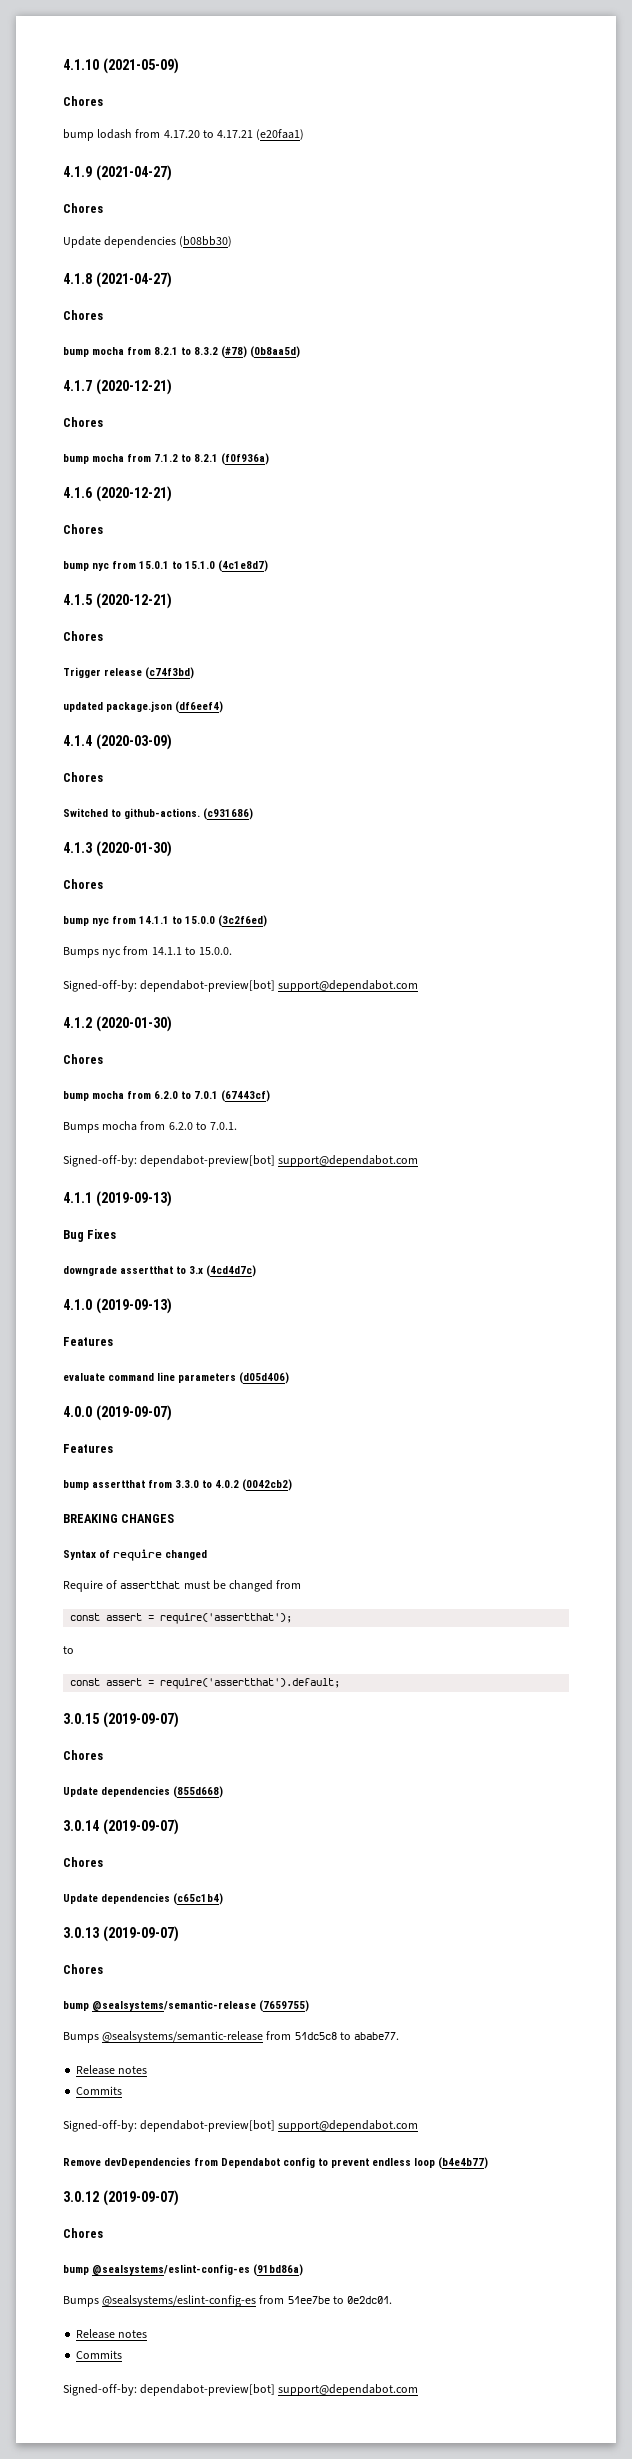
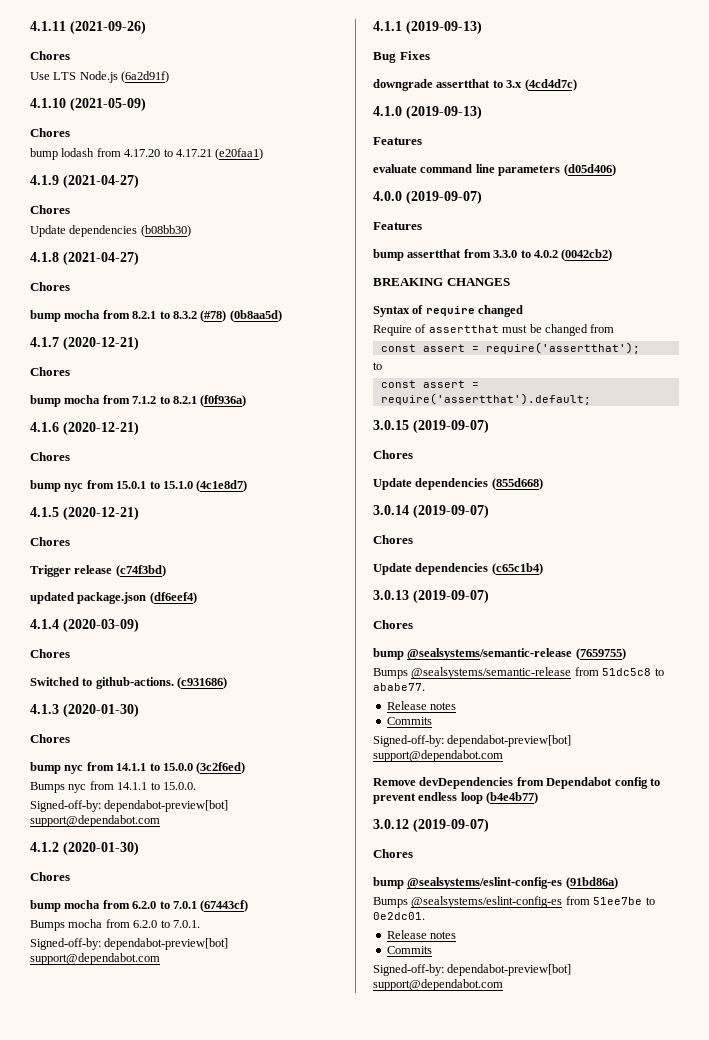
(63, 64) none -> [30,21,146,34] [30,51,70,60] [30,71,170,83] 4.1.11 (2021-09-26) // Chores // Use LTS Node.js (6a2d91f) //

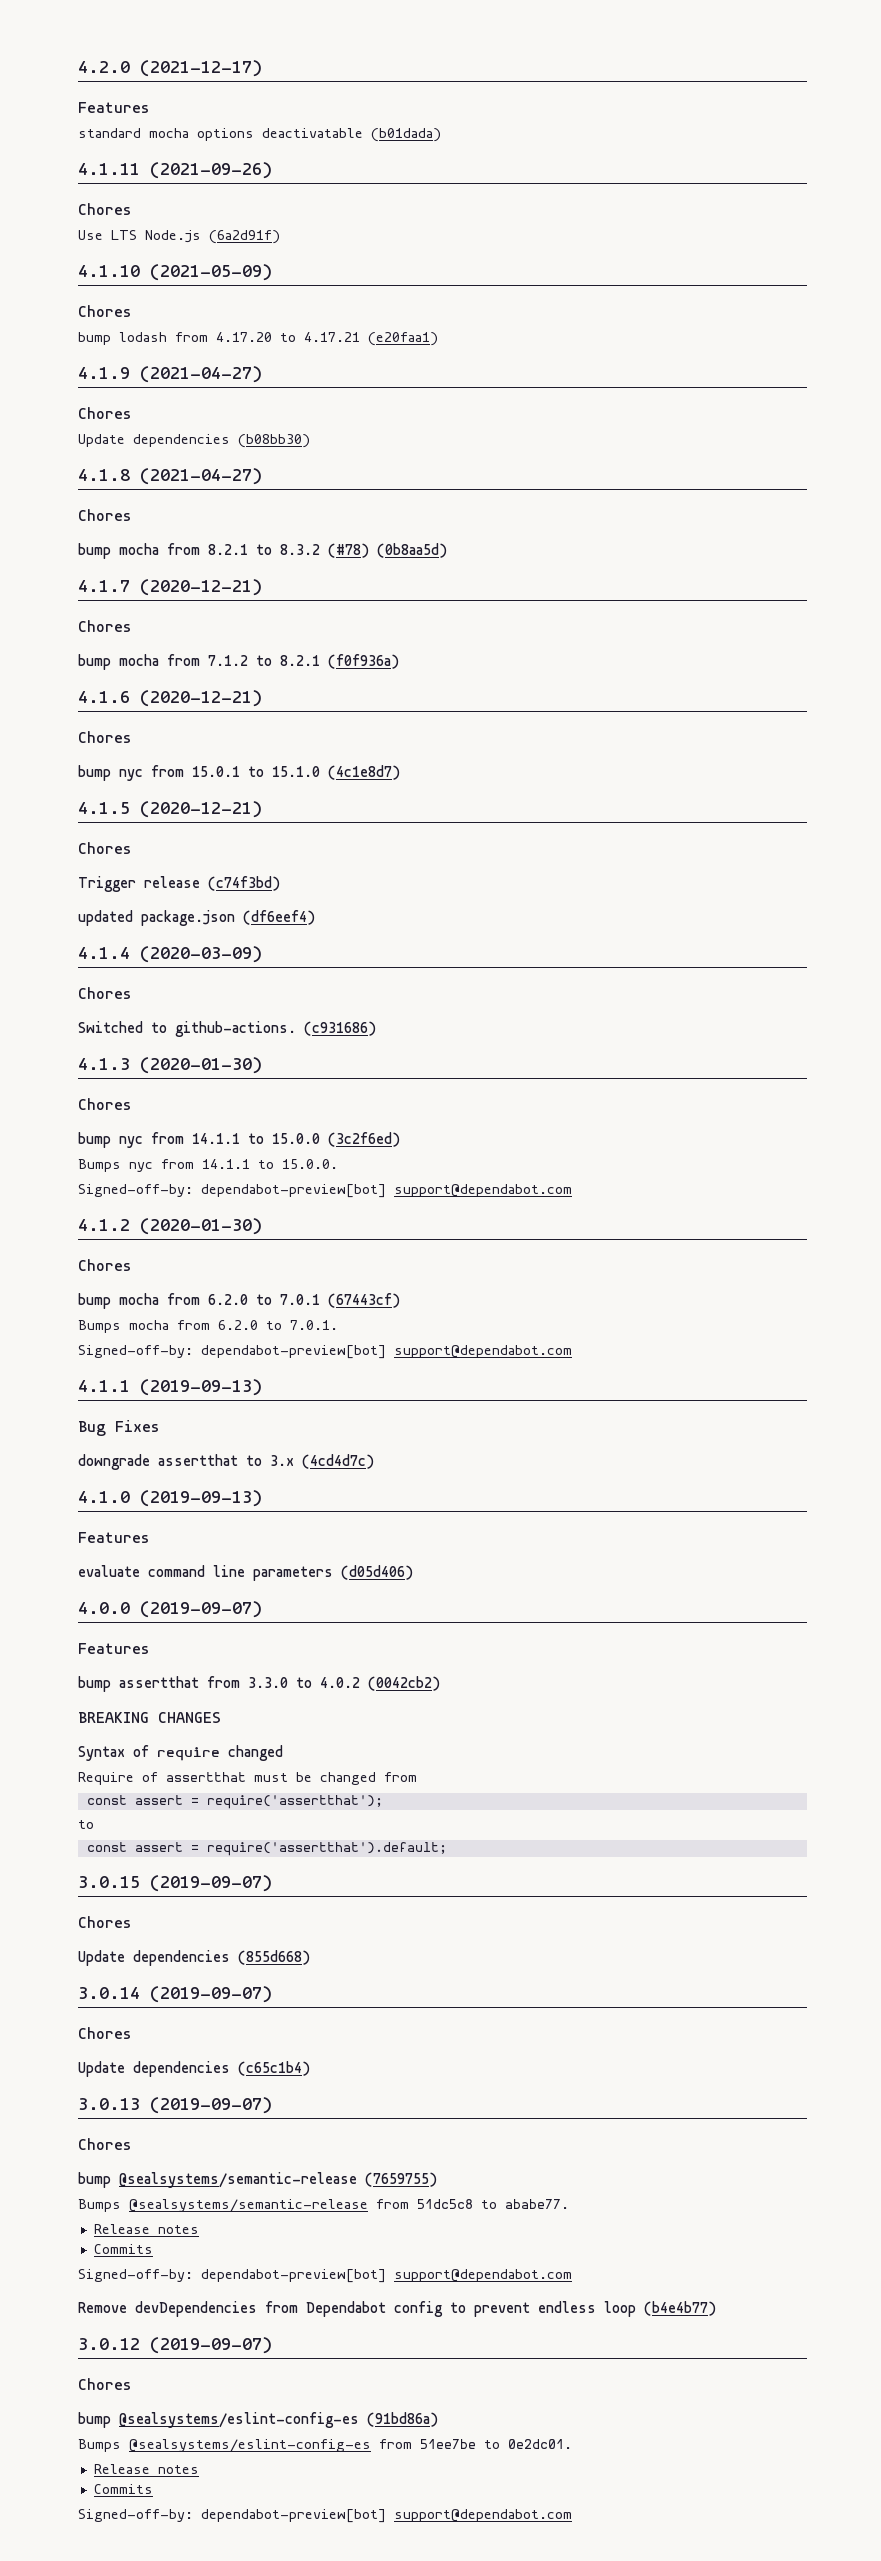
(30, 26) none -> [78,60,262,77] [78,102,150,113] [78,128,441,142] 4.2.0 (2021-12-17) // Features // standard mocha options deactivatable (b01dada) //

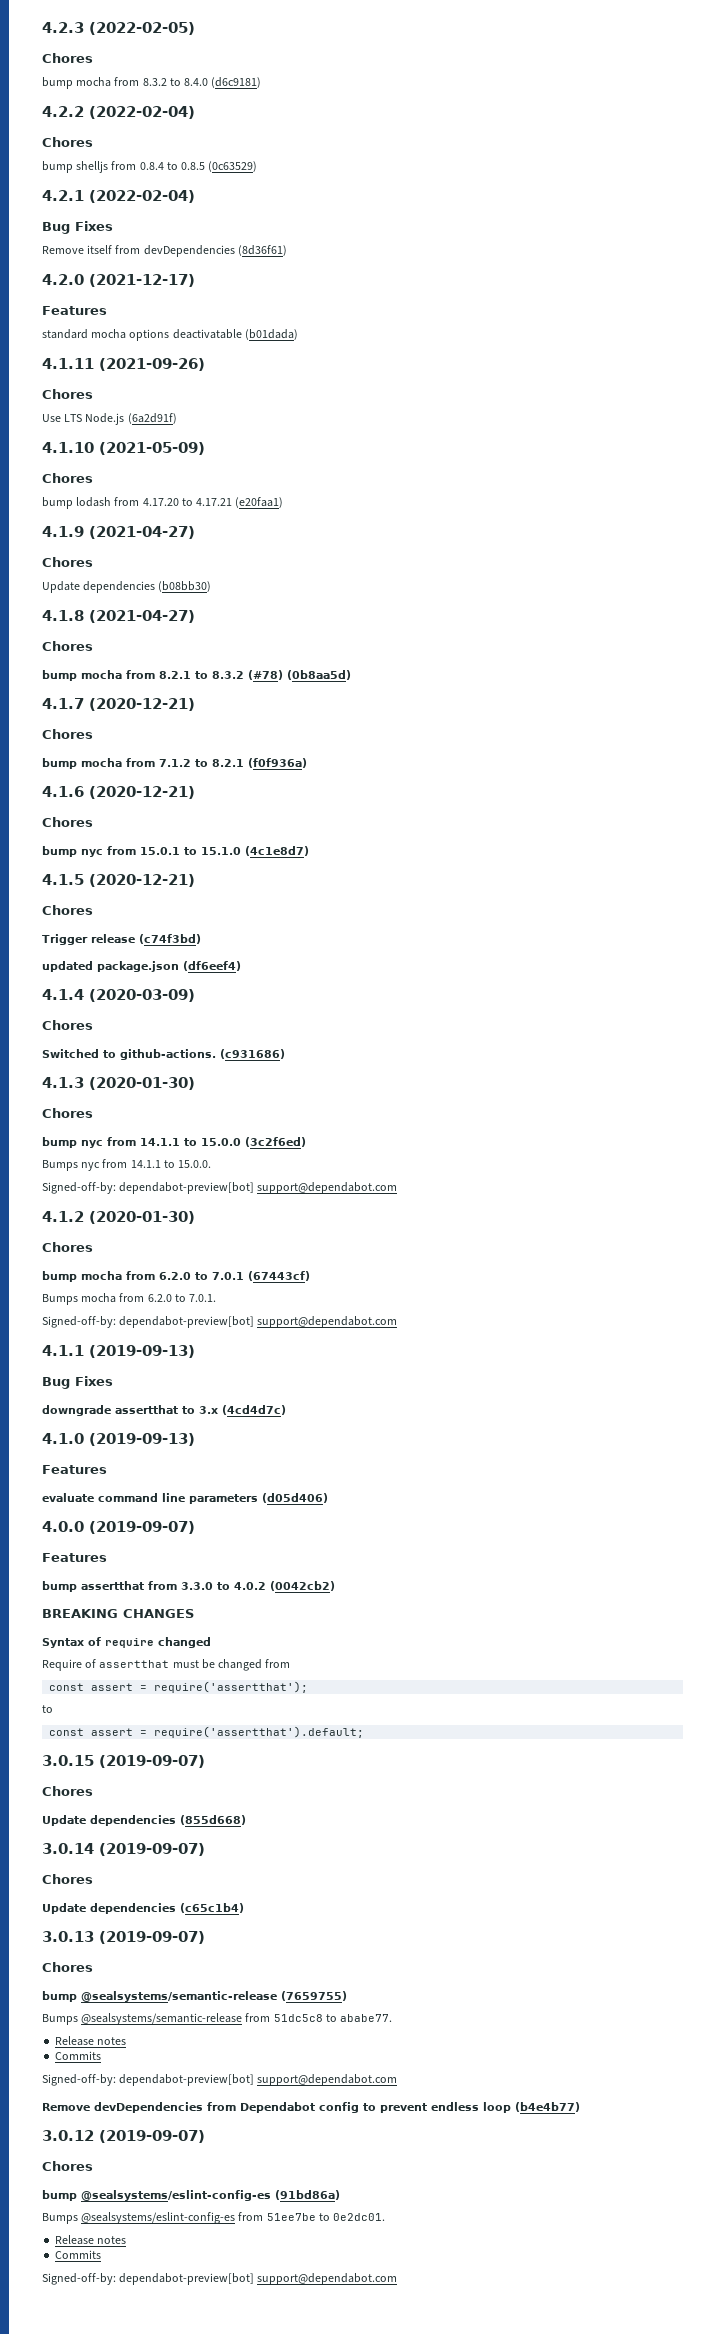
(78, 67) none -> [42,22,195,35] [42,53,93,63] [42,77,262,89] [42,106,195,119] [42,137,93,147] [42,161,258,173] [42,190,195,203] [42,221,113,234] [42,245,287,257] 4.2.3 (2022-02-05) // Chores // bump mocha from 8.3.2 to 8.4.0 (d6c9181) // 4.2.2 (2022-02-04) // Chores // bump shelljs from 0.8.4 to 0.8.5 (0c63529) // 4.2.1 (2022-02-04) // Bug Fixes // Remove itself from devDependencies (8d36f61) //

